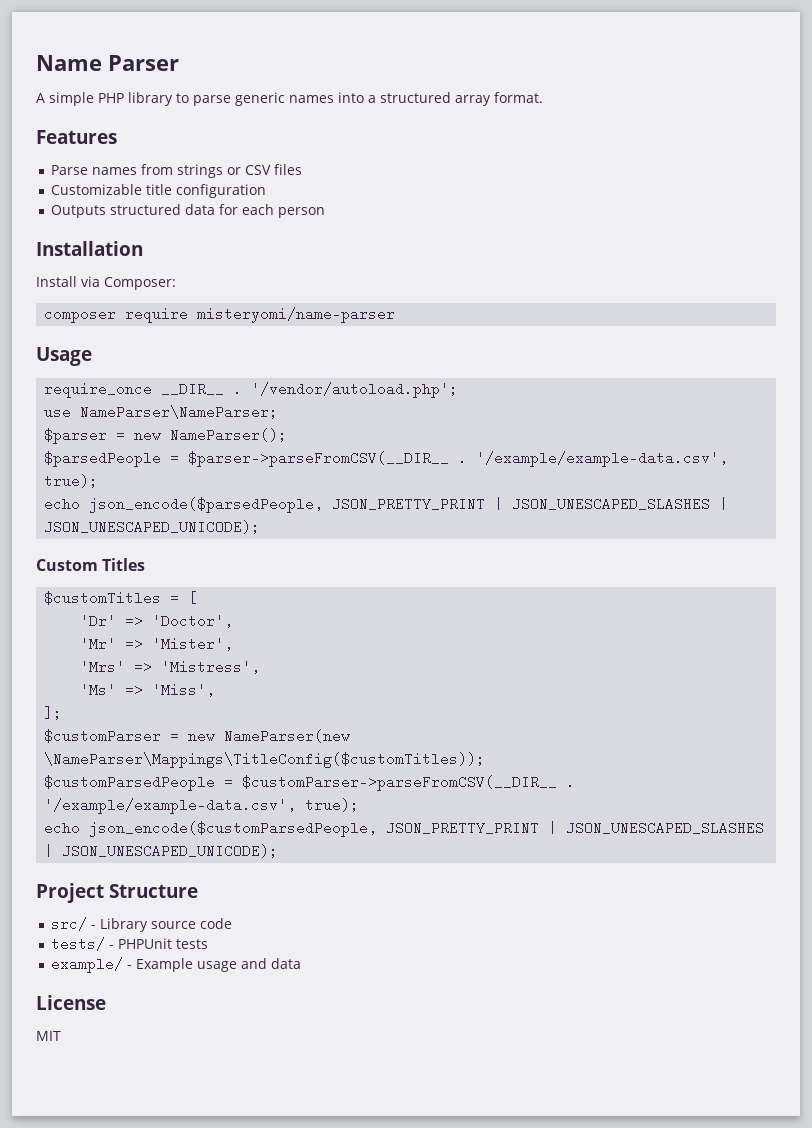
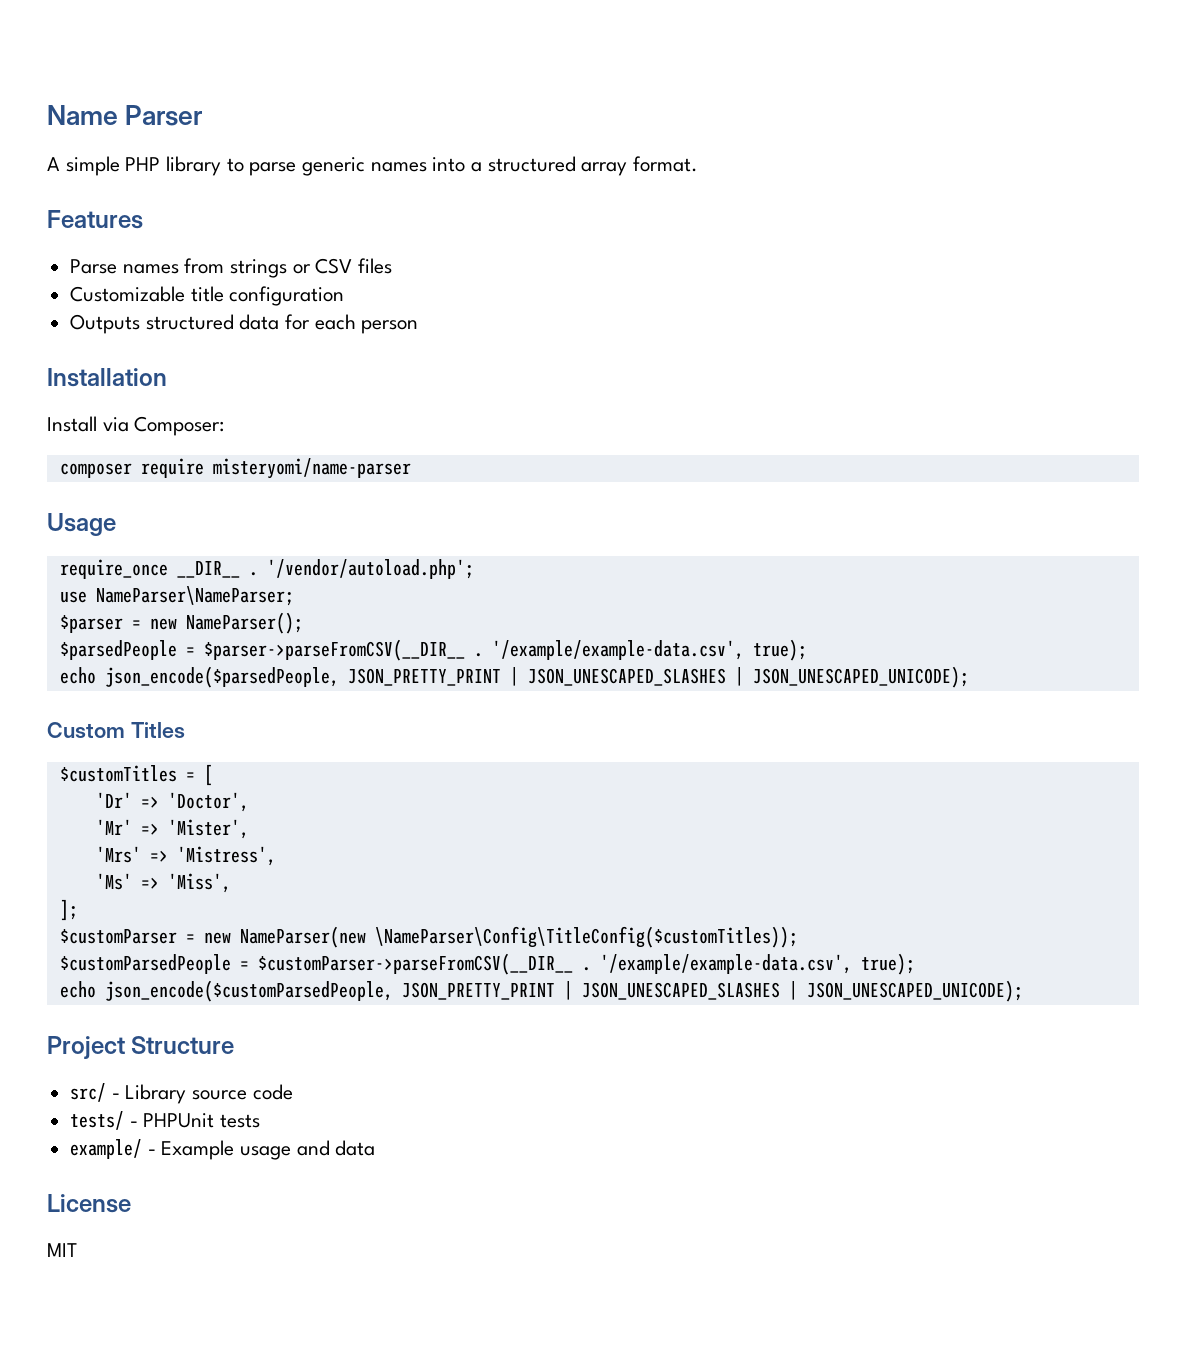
[44,752,486,768] \NameParser\Mappings\TitleConfig($customTitles)); -> [374,926,798,948] \NameParser\Config\TitleConfig($customTitles));

